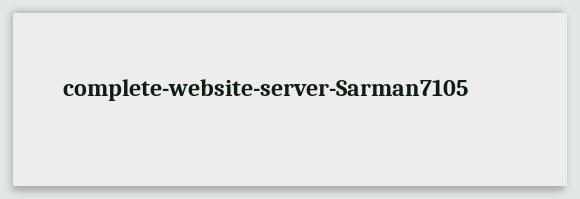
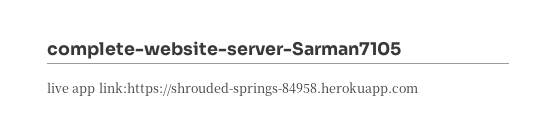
(468, 90) none -> [47,82,418,96] // live app link:https://shrouded-springs-84958.herokuapp.com

